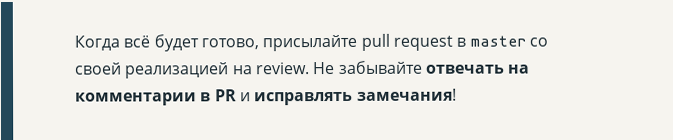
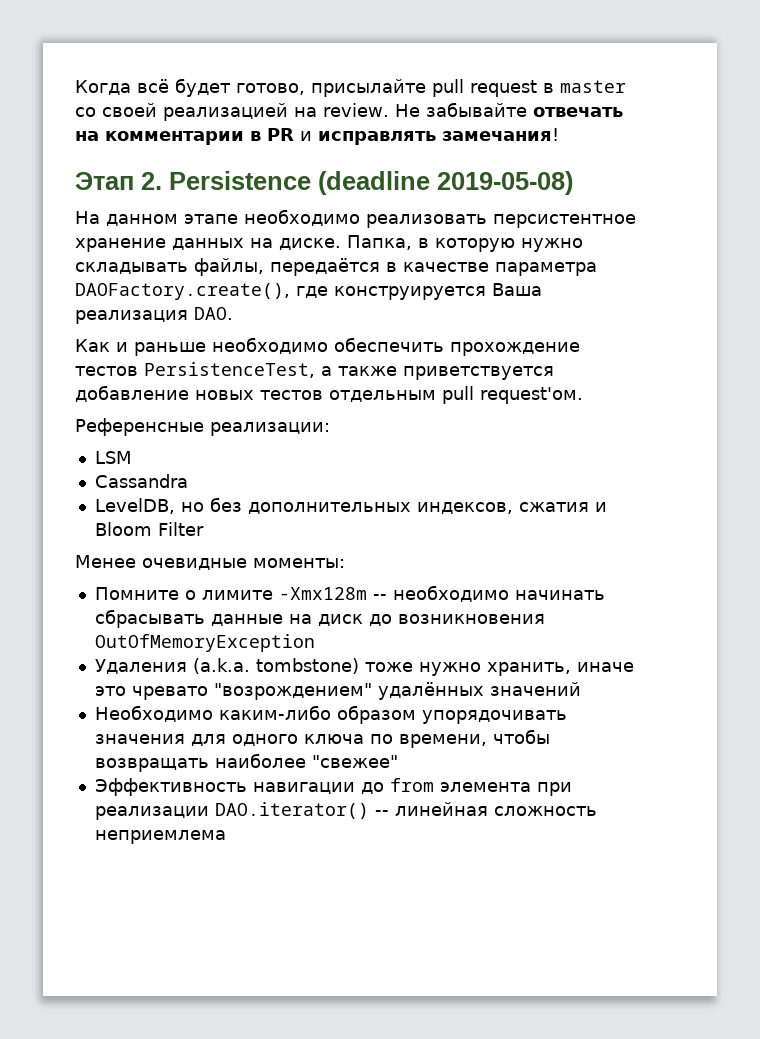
(457, 94) none -> [75,171,573,195] [75,209,636,228] [75,235,583,252] [75,258,597,276] [75,283,542,300] [75,307,233,324] [75,337,580,356] [75,362,554,380] [75,385,583,404] [75,418,330,436] [94,451,132,464] [94,474,188,488] [94,497,607,514] [94,522,204,536] [75,555,345,570] [94,585,605,602] [94,609,545,628] [94,634,315,652] [94,658,634,676] [94,682,581,700] [94,705,567,724] [94,729,550,748] [94,753,398,772] [94,778,572,796] [94,802,597,820] [94,830,226,844] // Этап 2. Persistence (deadline 2019-05-08) // На данном этапе необходимо реализовать персистентное хранение данных на диске. Папка, в которую нужно складывать файлы, передаётся в качестве параметра DAOFactory.create(), где конструируется Ваша реализация DAO. // Как и раньше необходимо обеспечить прохождение тестов PersistenceTest, а также приветствуется добавление новых тестов отдельным pull request'ом. // Референсные реализации: // LSM // Cassandra // LevelDB, но без дополнительных индексов, сжатия и Bloom Filter // Менее очевидные моменты: // Помните о лимите -Xmx128m -- необходимо начинать сбрасывать данные на диск до возникновения OutOfMemoryException // Удаления (a.k.a. tombstone) тоже нужно хранить, иначе это чревато "возрождением" удалённых значений // Необходимо каким-либо образом упорядочивать значения для одного ключа по времени, чтобы возвращать наиболее "свежее" // Эффективность навигации до from элемента при реализации DAO.iterator() -- линейная сложность неприемлема

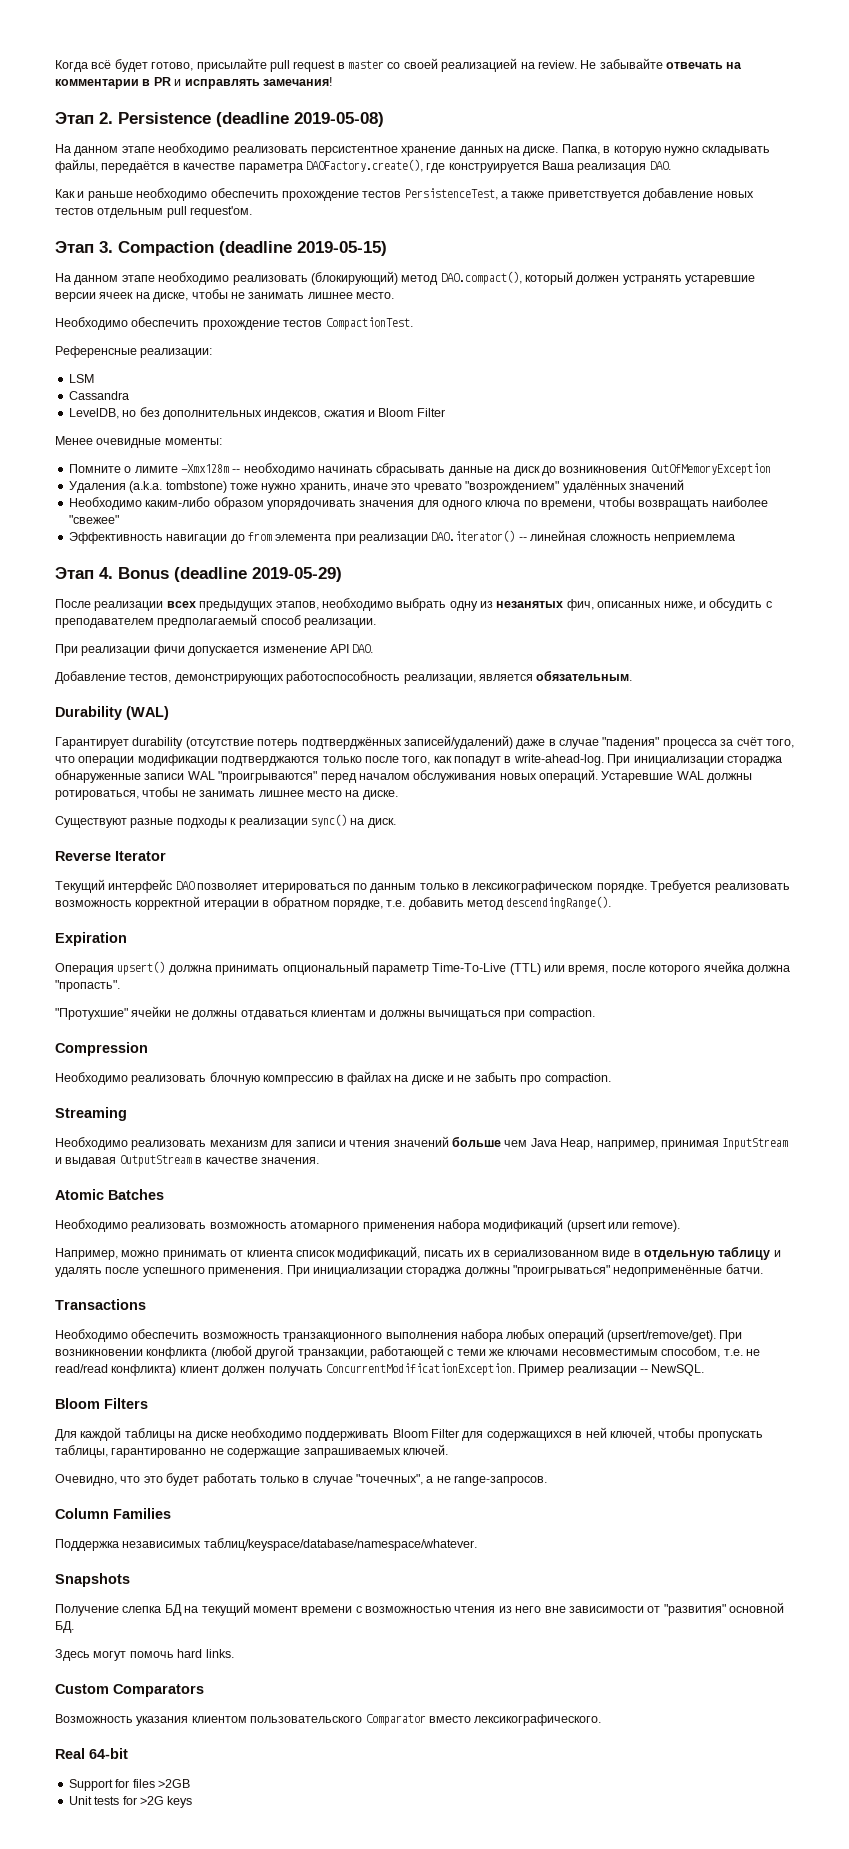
(583, 395) none -> [55,241,387,256] [55,271,756,285] [55,289,394,302] [55,317,413,330] // Этап 3. Compaction (deadline 2019-05-15) // На данном этапе необходимо реализовать (блокирующий) метод DAO.compact(), который должен устранять устаревшие версии ячеек на диске, чтобы не занимать лишнее место. // Необходимо обеспечить прохождение тестов CompactionTest.
(226, 837) none -> [55,567,342,582] [55,598,772,611] [55,614,377,628] [55,644,374,656] [55,670,633,684] [55,706,169,720] [55,735,794,749] [55,754,782,766] [55,769,753,783] [55,787,398,800] [55,814,396,828] [55,851,166,861] [55,879,790,893] [55,896,612,910] [55,932,127,946] [55,961,790,975] [55,980,120,992] [55,1006,595,1020] [55,1042,148,1056] [55,1071,611,1085] [55,1107,127,1121] [55,1136,789,1150] [55,1155,319,1167] [55,1189,164,1200] [55,1218,681,1232] [55,1246,781,1260] [55,1264,763,1277] [55,1299,146,1310] [55,1328,743,1342] [55,1345,760,1359] [55,1363,705,1376] [55,1398,148,1409] [55,1427,763,1441] [55,1444,448,1458] [55,1473,548,1486] [55,1508,171,1519] [55,1538,477,1551] [55,1573,130,1587] [55,1602,784,1616] [55,1621,74,1633] [55,1649,234,1661] [55,1684,204,1697] [55,1714,602,1726] [55,1748,128,1759] [68,1779,190,1791] [68,1796,193,1808] // Этап 4. Bonus (deadline 2019-05-29) // После реализации всех предыдущих этапов, необходимо выбрать одну из незанятых фич, описанных ниже, и обсудить с преподавателем предполагаемый способ реализации. // При реализации фичи допускается изменение API DAO. // Добавление тестов, демонстрирующих работоспособность реализации, является обязательным. // Durability (WAL) // Гарантирует durability (отсутствие потерь подтверджённых записей/удалений) даже в случае "падения" процесса за счёт того, что операции модификации подтверджаются только после того, как попадут в write-ahead-log. При инициализации стораджа обнаруженные записи WAL "проигрываются" перед началом обслуживания новых операций. Устаревшие WAL должны ротироваться, чтобы не занимать лишнее место на диске. // Существуют разные подходы к реализации sync() на диск. // Reverse Iterator // Текущий интерфейс DAO позволяет итерироваться по данным только в лексикографическом порядке. Требуется реализовать возможность корректной итерации в обратном порядке, т.е. добавить метод descendingRange(). // Expiration // Операция upsert() должна принимать опциональный параметр Time-To-Live (TTL) или время, после которого ячейка должна "пропасть". // "Протухшие" ячейки не должны отдаваться клиентам и должны вычищаться при compaction. // Compression // Необходимо реализовать блочную компрессию в файлах на диске и не забыть про compaction. // Streaming // Необходимо реализовать механизм для записи и чтения значений больше чем Java Heap, например, принимая InputStream и выдавая OutputStream в качестве значения. // Atomic Batches // Необходимо реализовать возможность атомарного применения набора модификаций (upsert или remove). // Например, можно принимать от клиента список модификаций, писать их в сериализованном виде в отдельную таблицу и удалять после успешного применения. При инициализации стораджа должны "проигрываться" недоприменённые батчи. // Transactions // Необходимо обеспечить возможность транзакционного выполнения набора любых операций (upsert/remove/get). При возникновении конфликта (любой другой транзакции, работающей с теми же ключами несовместимым способом, т.е. не read/read конфликта) клиент должен получать ConcurrentModificationException. Пример реализации -- NewSQL. // Bloom Filters // Для каждой таблицы на диске необходимо поддерживать Bloom Filter для содержащихся в ней ключей, чтобы пропускать таблицы, гарантированно не содержащие запрашиваемых ключей. // Очевидно, что это будет работать только в случае "точечных", а не range-запросов. // Column Families // Поддержка независимых таблиц/keyspace/database/namespace/whatever. // Snapshots // Получение слепка БД на текущий момент времени с возможностью чтения из него вне зависимости от "развития" основной БД. // Здесь могут помочь hard links. // Custom Comparators // Возможность указания клиентом пользовательского Comparator вместо лексикографического. // Real 64-bit // Support for files >2GB // Unit tests for >2G keys

